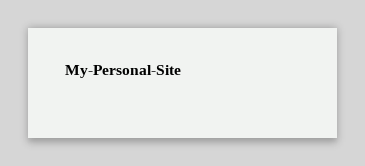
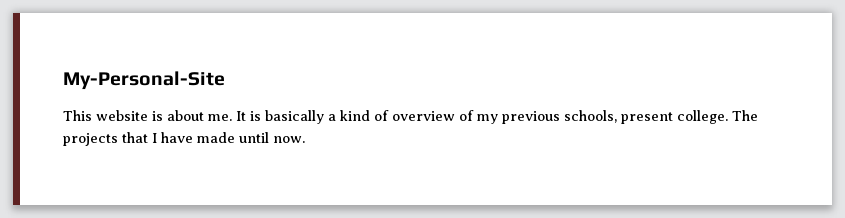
(181, 71) none -> [63,110,758,124] [63,132,305,146] // This website is about me. It is basically a kind of overview of my previous schools, present college. The projects that I have made until now.

